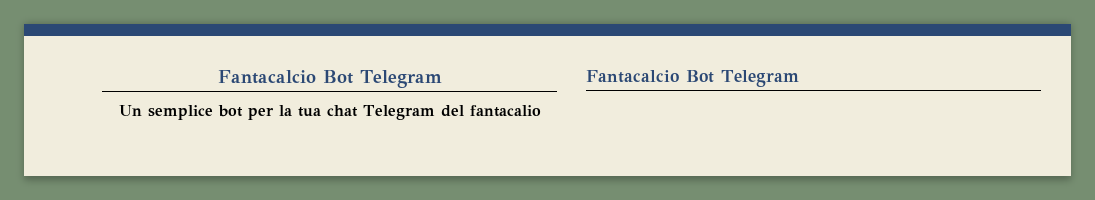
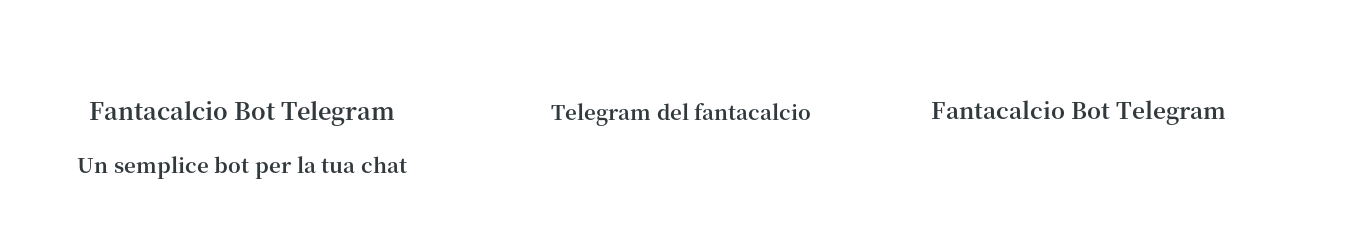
[469,105,541,117] fantacalio -> [694,103,812,120] fantacalcio

